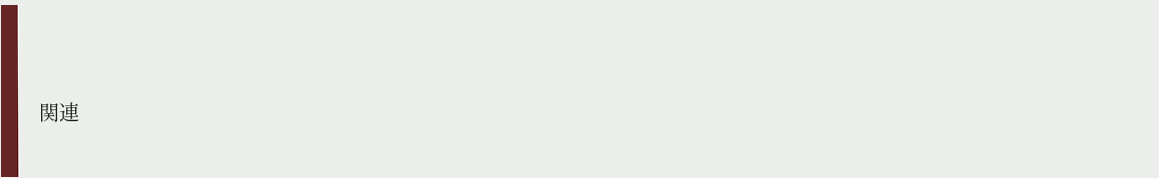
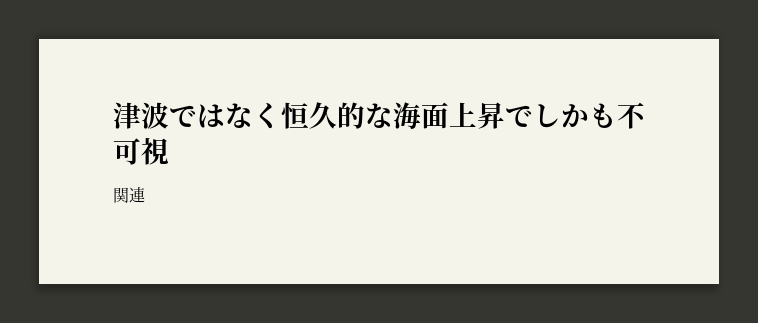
(39, 113) none -> [113,102,646,129] [113,137,169,165] 津波ではなく恒久的な海面上昇でしかも不可視 //

